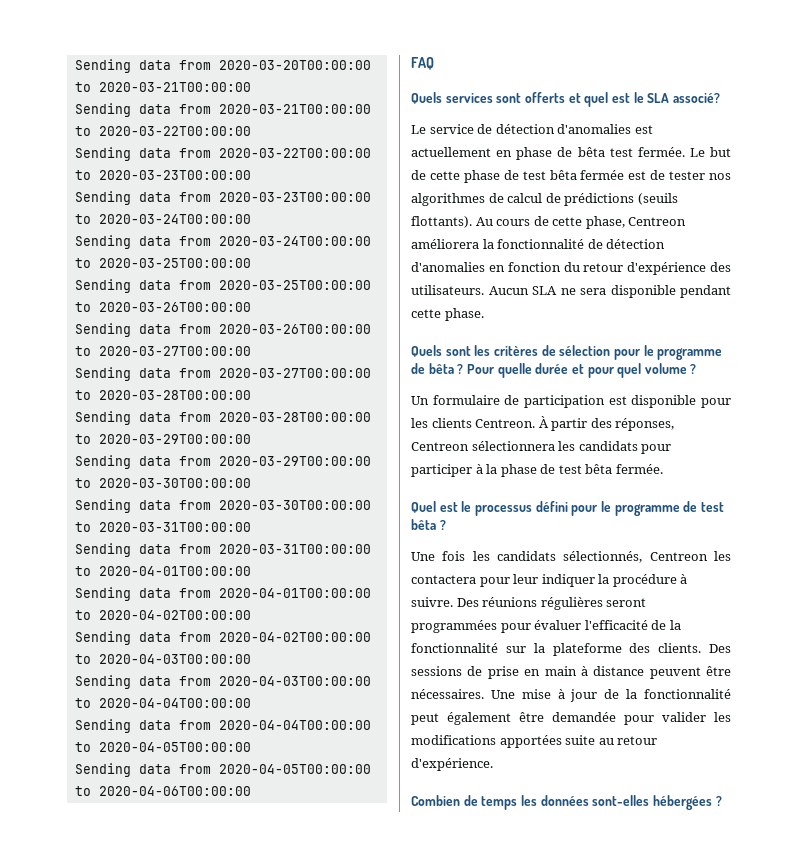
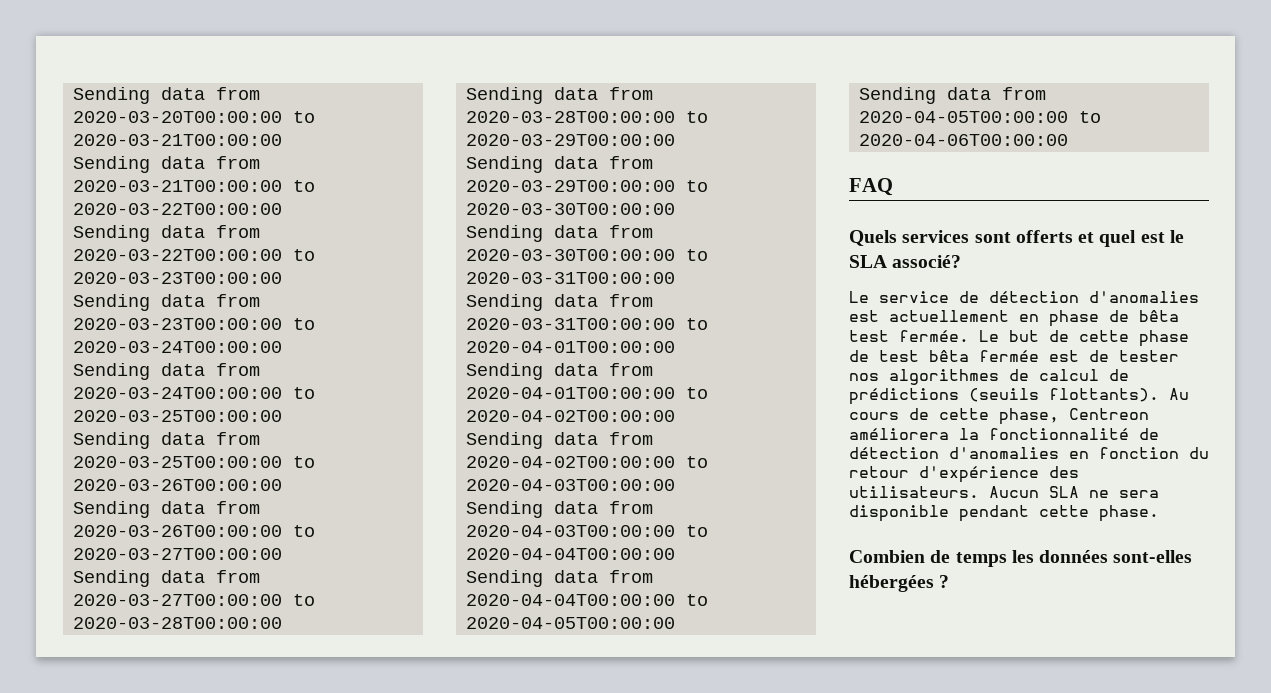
[411,345,723,360] [411,363,697,378] [411,395,731,408] [411,416,675,431] [411,441,672,454] [411,464,663,477] [411,501,724,516] [411,519,446,530] [411,551,731,563] [411,574,688,587] [411,597,647,610] [411,620,681,633] [411,643,731,656] [411,666,731,679] [411,689,731,702] [411,712,731,725] [411,735,658,748] [411,758,493,771] // Quels sont les critères de sélection pour le programme de bêta ? Pour quelle durée et pour quel volume ? // Un formulaire de participation est disponible pour les clients Centreon. À partir des réponses, Centreon sélectionnera les candidats pour participer à la phase de test bêta fermée. // Quel est le processus défini pour le programme de test bêta ? // Une fois les candidats sélectionnés, Centreon les contactera pour leur indiquer la procédure à suivre. Des réunions régulières seront programmées pour évaluer l'efficacité de la fonctionnalité sur la plateforme des clients. Des sessions de prise en main à distance peuvent être nécessaires. Une mise à jour de la fonctionnalité peut également être demandée pour valider les modifications apportées suite au retour d'expérience. -> (1159, 513) none

